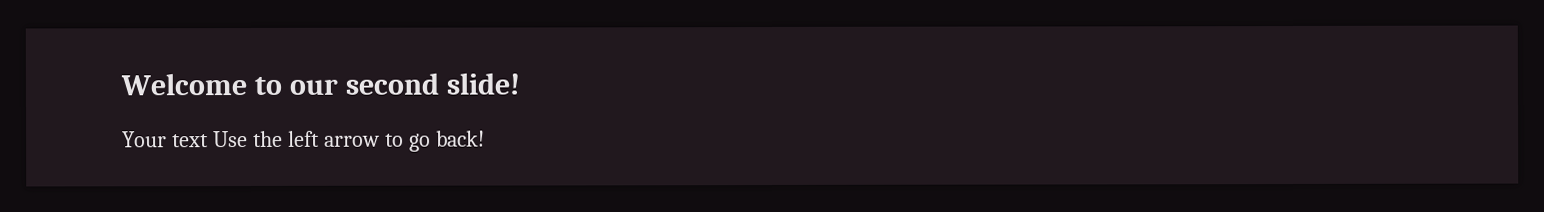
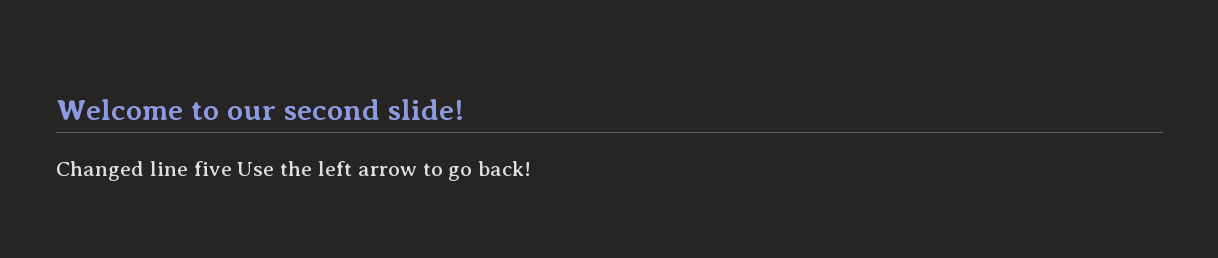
[122,131,209,148] Your text -> [56,161,232,181] Changed line five

